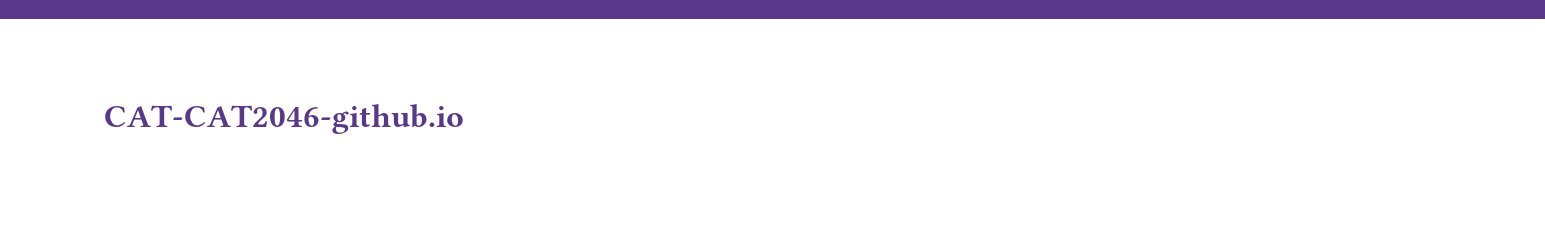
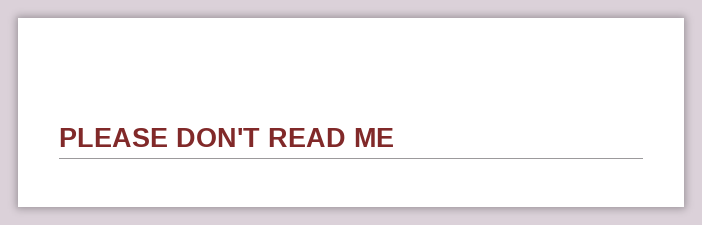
[104,104,464,134] CAT-CAT2046-github.io -> [59,128,394,147] PLEASE DON'T READ ME

